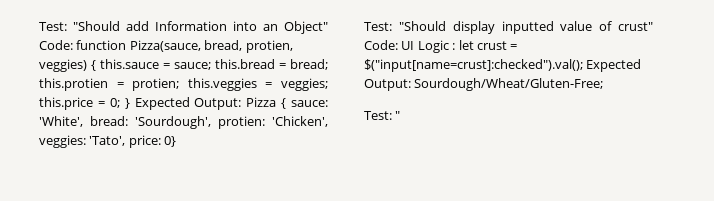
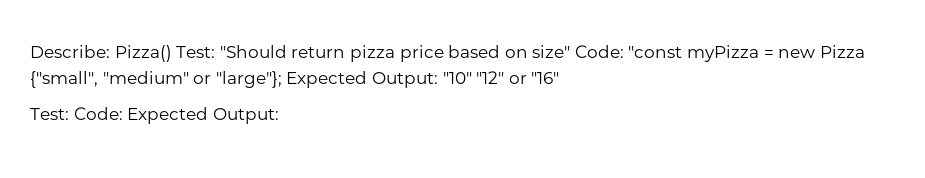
[39,21,328,34] [39,40,293,53] [39,59,328,72] [39,78,328,91] [39,97,328,110] [39,116,328,129] [39,135,177,148] [364,21,653,34] [364,40,518,53] [364,59,642,72] [364,78,604,91] [364,111,401,120] Test: "Should add Information into an Object" Code: function Pizza(sauce, bread, protien, veggies) { this.sauce = sauce; this.bread = bread; this.protien = protien; this.veggies = veggies; this.price = 0; } Expected Output: Pizza { sauce: 'White', bread: 'Sourdough', protien: 'Chicken', veggies: 'Tato', price: 0} // Test: "Should display inputted value of crust" Code: UI Logic : let crust = $("input[name=crust]:checked").val(); Expected Output: Sourdough/Wheat/Gluten-Free; // Test: " -> [30,45,865,62] [30,71,560,88] [30,107,279,124] Describe: Pizza() Test: "Should return pizza price based on size" Code: "const myPizza = new Pizza {"small", "medium" or "large"}; Expected Output: "10" "12" or "16" // Test: Code: Expected Output:

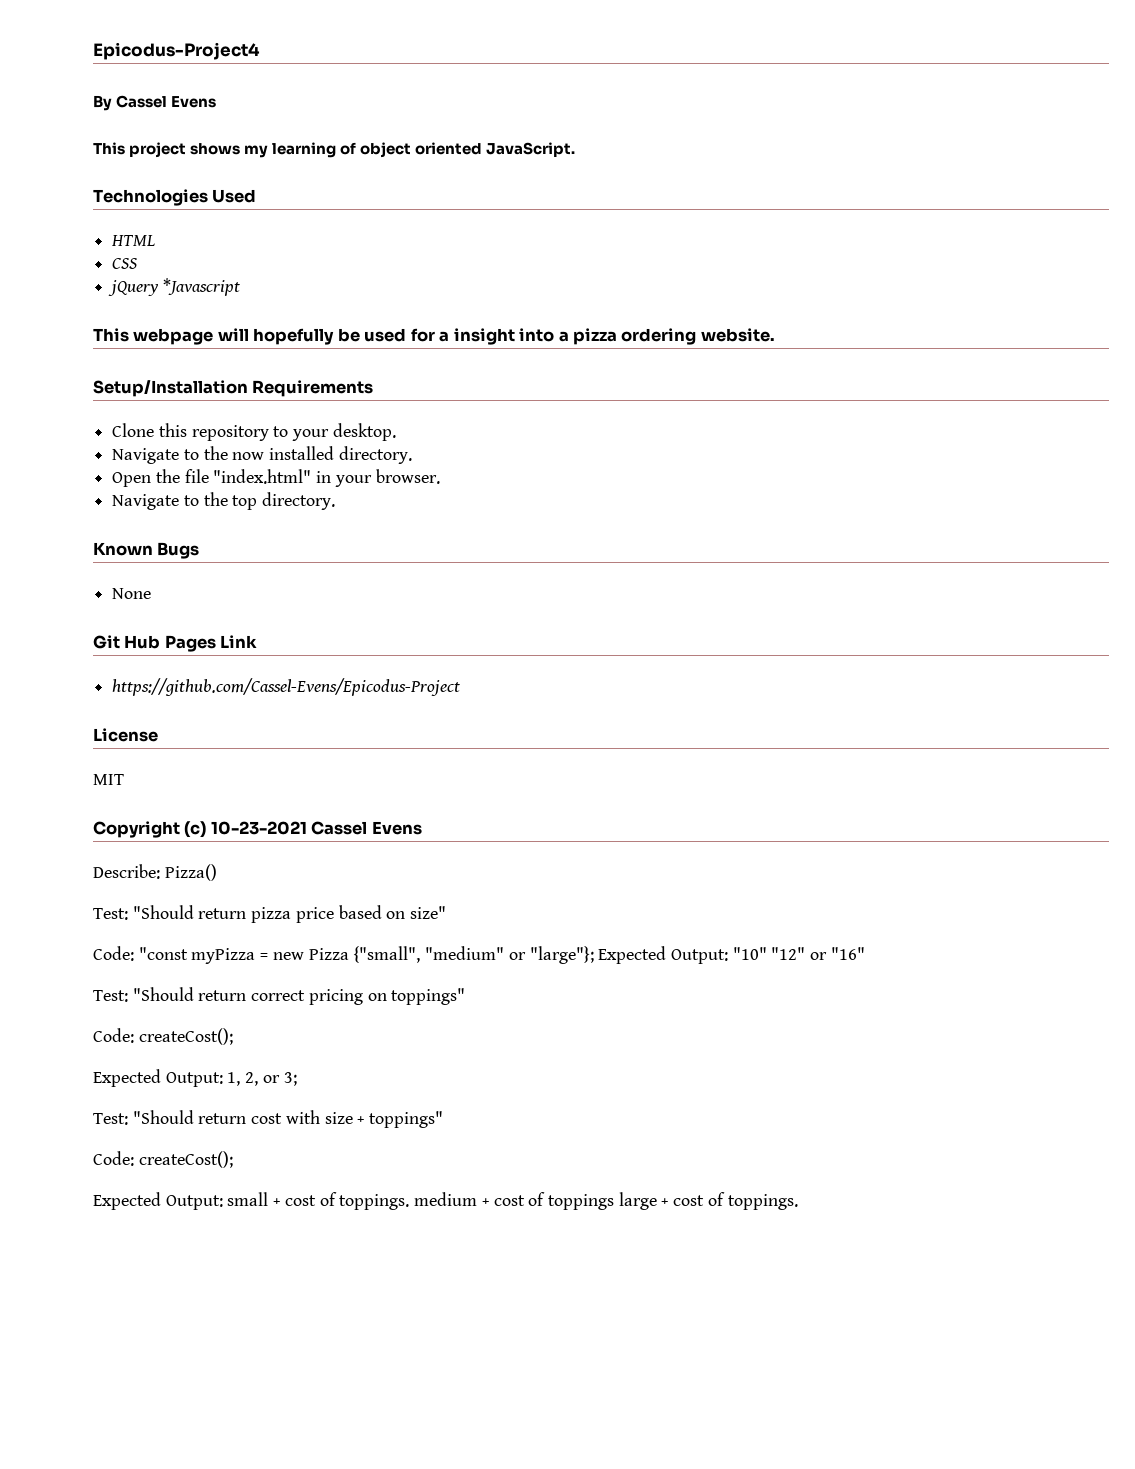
(30, 51) none -> [93,42,260,60] [93,95,217,111] [93,142,576,158] [93,189,257,206] [111,235,156,246] [112,258,138,269] [108,278,240,296] [93,328,775,345] [93,380,374,397] [112,423,396,441] [112,446,412,464] [112,469,440,487] [112,492,336,510] [93,542,200,559] [112,588,152,599] [93,635,258,652] [112,678,461,696] [93,728,158,742] [93,774,124,785] [93,821,422,838] Epicodus-Project4 // By Cassel Evens // This project shows my learning of object oriented JavaScript. // Technologies Used // HTML // CSS // jQuery *Javascript // This webpage will hopefully be used for a insight into a pizza ordering website. // Setup/Installation Requirements // Clone this repository to your desktop. // Navigate to the now installed directory. // Open the file "index.html" in your browser. // Navigate to the top directory. // Known Bugs // None // Git Hub Pages Link // https://github.com/Cassel-Evens/Epicodus-Project // License // MIT // Copyright (c) 10-23-2021 Cassel Evens //
(172, 53) none -> (217, 872) //
(571, 51) none -> (447, 912) //
[73,107,279,124] Code: Expected Output: -> [132,987,466,1005] [93,1028,233,1045] [93,1069,297,1087] [93,1110,444,1128] [93,1151,233,1168] [93,1192,798,1210] "Should return correct pricing on toppings" // Code: createCost(); // Expected Output: 1, 2, or 3; // Test: "Should return cost with size + toppings" // Code: createCost(); // Expected Output: small + cost of toppings. medium + cost of toppings large + cost of toppings.

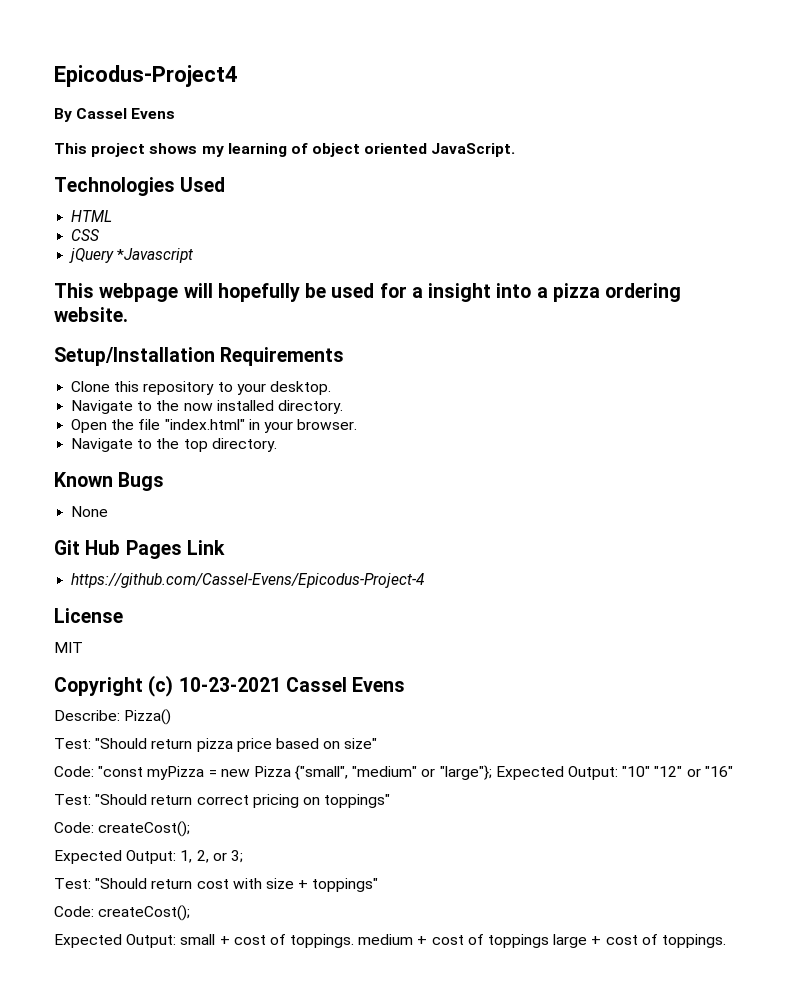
[112,678,461,696] https://github.com/Cassel-Evens/Epicodus-Project -> [71,573,425,588] https://github.com/Cassel-Evens/Epicodus-Project-4

